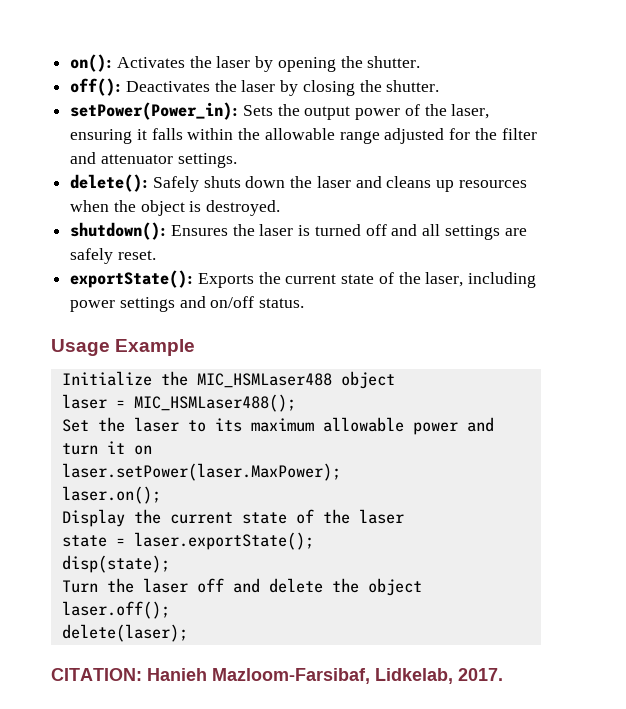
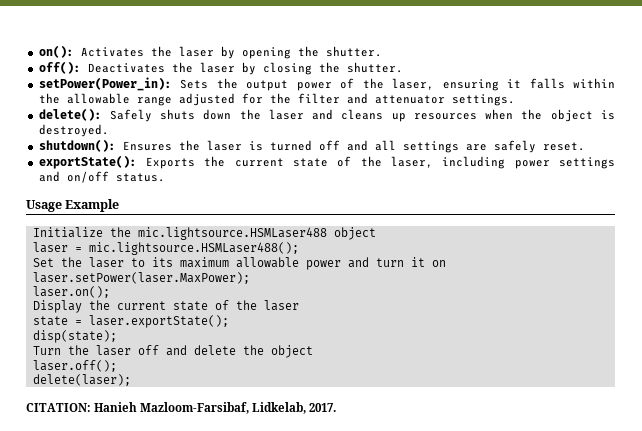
[196,373,332,388] MIC_HSMLaser488 -> [137,227,327,240] mic.lightsource.HSMLaser488
[133,394,296,412] MIC_HSMLaser488(); -> [88,242,299,255] mic.lightsource.HSMLaser488();

